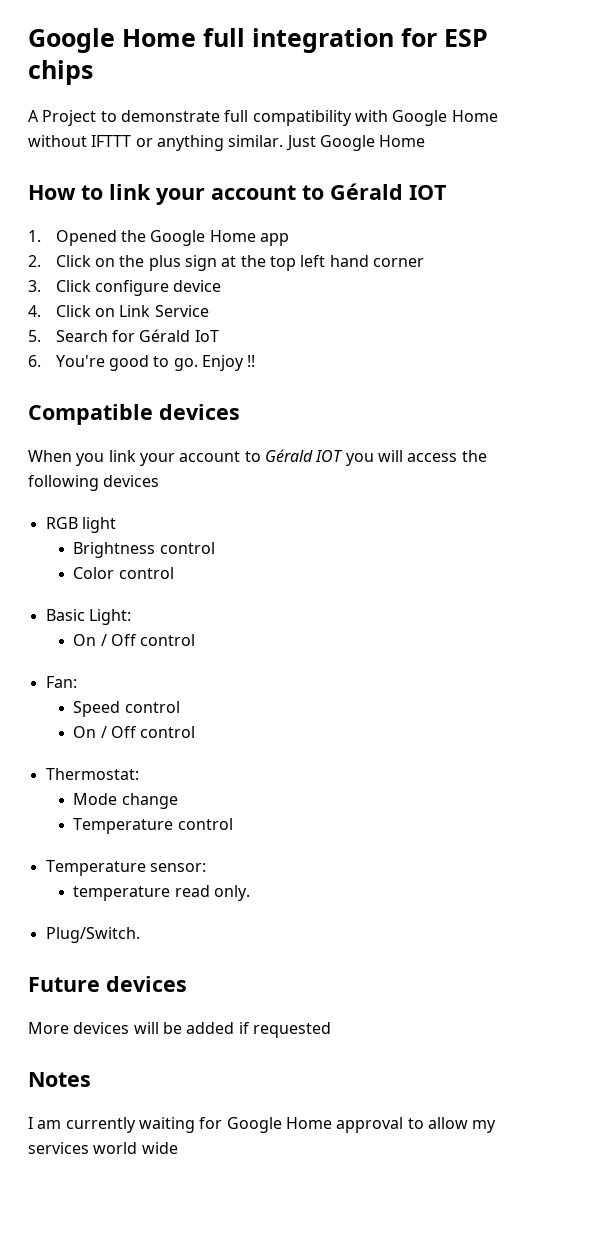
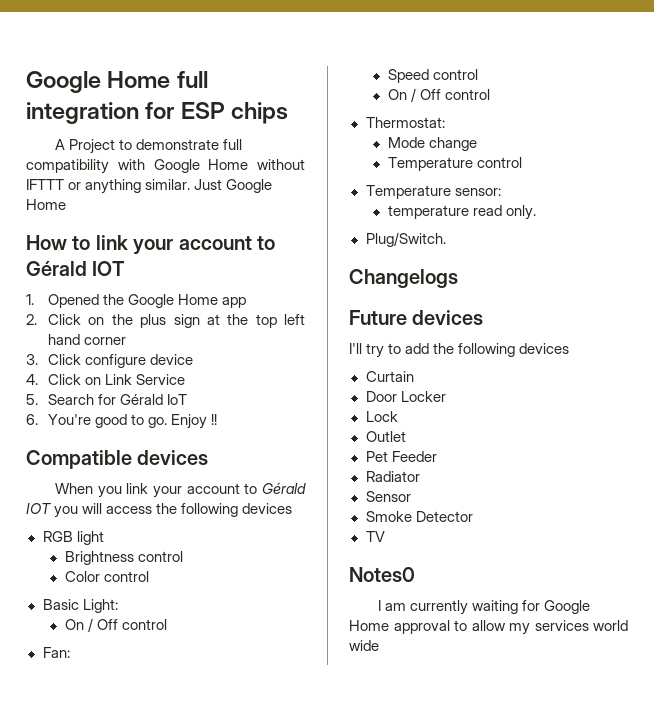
(140, 935) none -> [349,269,458,288] // Changelogs
[28,1022,331,1038] [28,1072,91,1087] More devices will be added if requested // Notes -> [349,343,570,358] [365,371,414,382] [365,391,446,402] [365,411,398,422] [365,431,406,442] [365,451,437,462] [365,471,420,482] [365,491,411,502] [365,511,473,522] [365,531,385,542] [349,567,415,582] I'll try to add the following devices // Curtain // Door Locker // Lock // Outlet // Pet Feeder // Radiator // Sensor // Smoke Detector // TV // Notes0

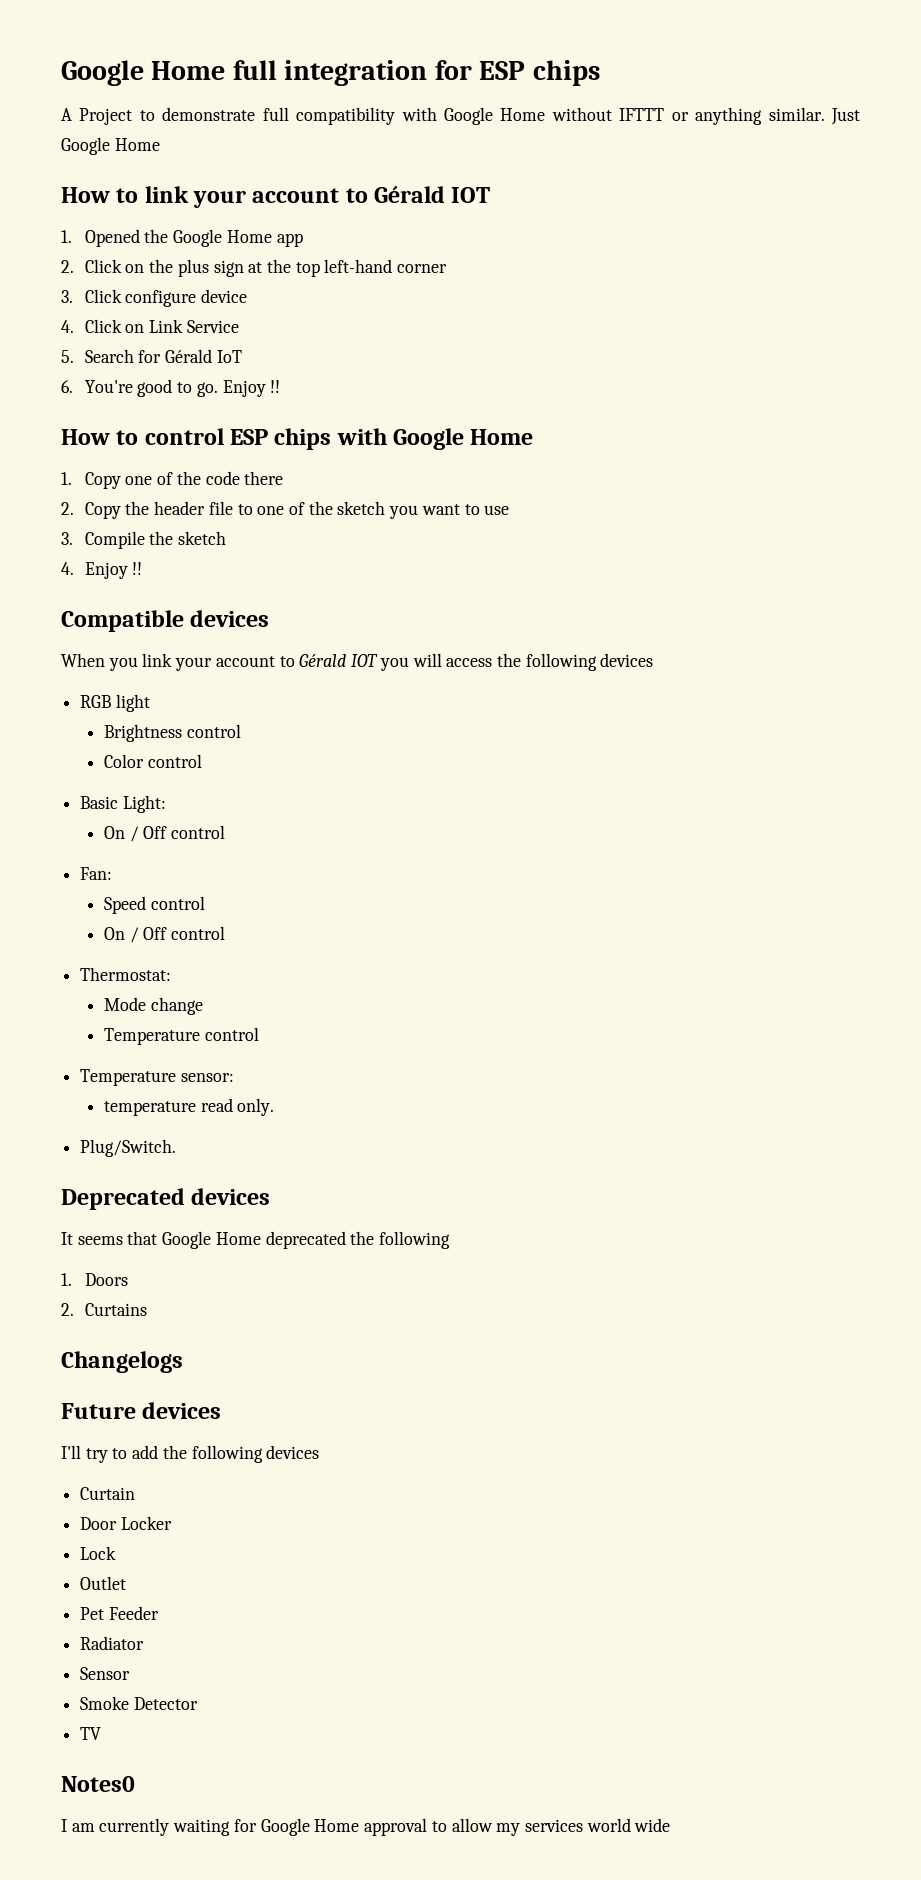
[284,314,305,325] [48,334,81,345] left hand -> [324,259,393,273] left-hand
(218, 419) none -> [61,428,534,450] [61,471,284,489] [61,501,510,519] [61,531,227,549] [61,562,143,579] // How to control ESP chips with Google Home // 1. Copy one of the code there // 2. Copy the header file to one of the sketch you want to use // 3. Compile the sketch // 4. Enjoy !!
(446, 239) none -> [61,1188,271,1210] [61,1231,451,1249] [61,1273,128,1286] [61,1303,147,1316] // Deprecated devices // It seems that Google Home deprecated the following // 1. Doors // 2. Curtains

